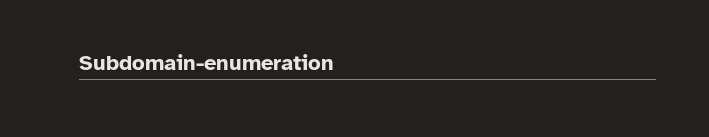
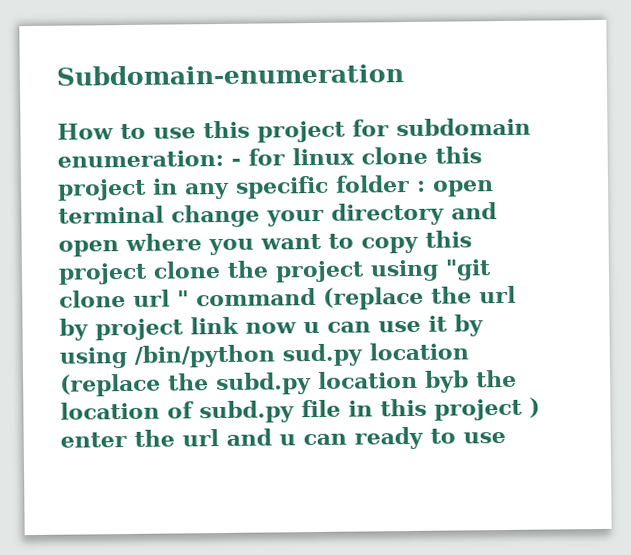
(334, 62) none -> [57,117,531,143] [57,146,482,168] [57,174,494,201] [58,202,497,228] [58,230,472,257] [58,259,492,285] [59,285,516,310] [59,314,484,341] [59,342,469,369] [60,369,517,397] [60,397,540,424] [60,426,506,450] // How to use this project for subdomain enumeration: - for linux clone this project in any specific folder : open terminal change your directory and open where you want to copy this project clone the project using "git clone url " command (replace the url by project link now u can use it by using /bin/python sud.py location (replace the subd.py location byb the location of subd.py file in this project ) enter the url and u can ready to use

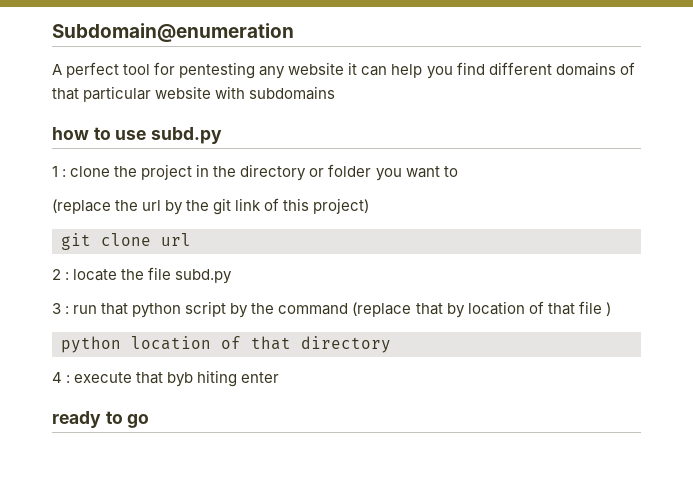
[56,63,404,86] [57,117,531,143] [57,146,482,168] [57,174,494,201] [58,202,497,228] [58,230,472,257] [58,259,492,285] [59,285,516,310] [59,314,484,341] [59,342,469,369] [60,369,517,397] [60,397,540,424] [60,428,347,448] Subdomain-enumeration // How to use this project for subdomain enumeration: - for linux clone this project in any specific folder : open terminal change your directory and open where you want to copy this project clone the project using "git clone url " command (replace the url by project link now u can use it by using /bin/python sud.py location (replace the subd.py location byb the location of subd.py file in this project ) enter the url and u can -> [52,23,294,42] [52,62,635,79] [52,86,336,102] [52,127,223,144] [52,164,458,181] [52,198,370,215] [61,233,191,250] [52,267,233,284] [52,301,611,318] [61,336,391,353] [52,370,280,387] Subdomain@enumeration // A perfect tool for pentesting any website it can help you find different domains of that particular website with subdomains // how to use subd.py // 1 : clone the project in the directory or folder you want to // (replace the url by the git link of this project) // git clone url // 2 : locate the file subd.py // 3 : run that python script by the command (replace that by location of that file ) // python location of that directory // 4 : execute that byb hiting enter //
[463,431,506,444] use -> [127,414,150,428] go

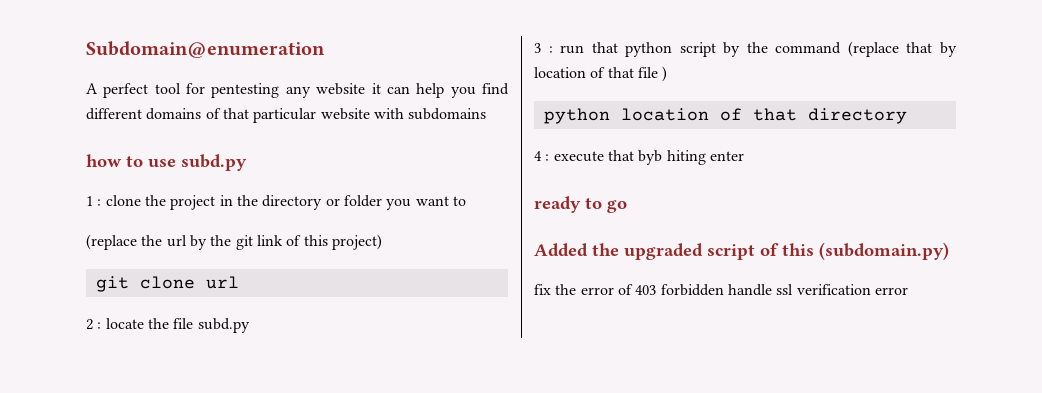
(150, 421) none -> [534,242,949,260] [534,284,908,296] // Added the upgraded script of this (subdomain.py) // fix the error of 403 forbidden handle ssl verification error

